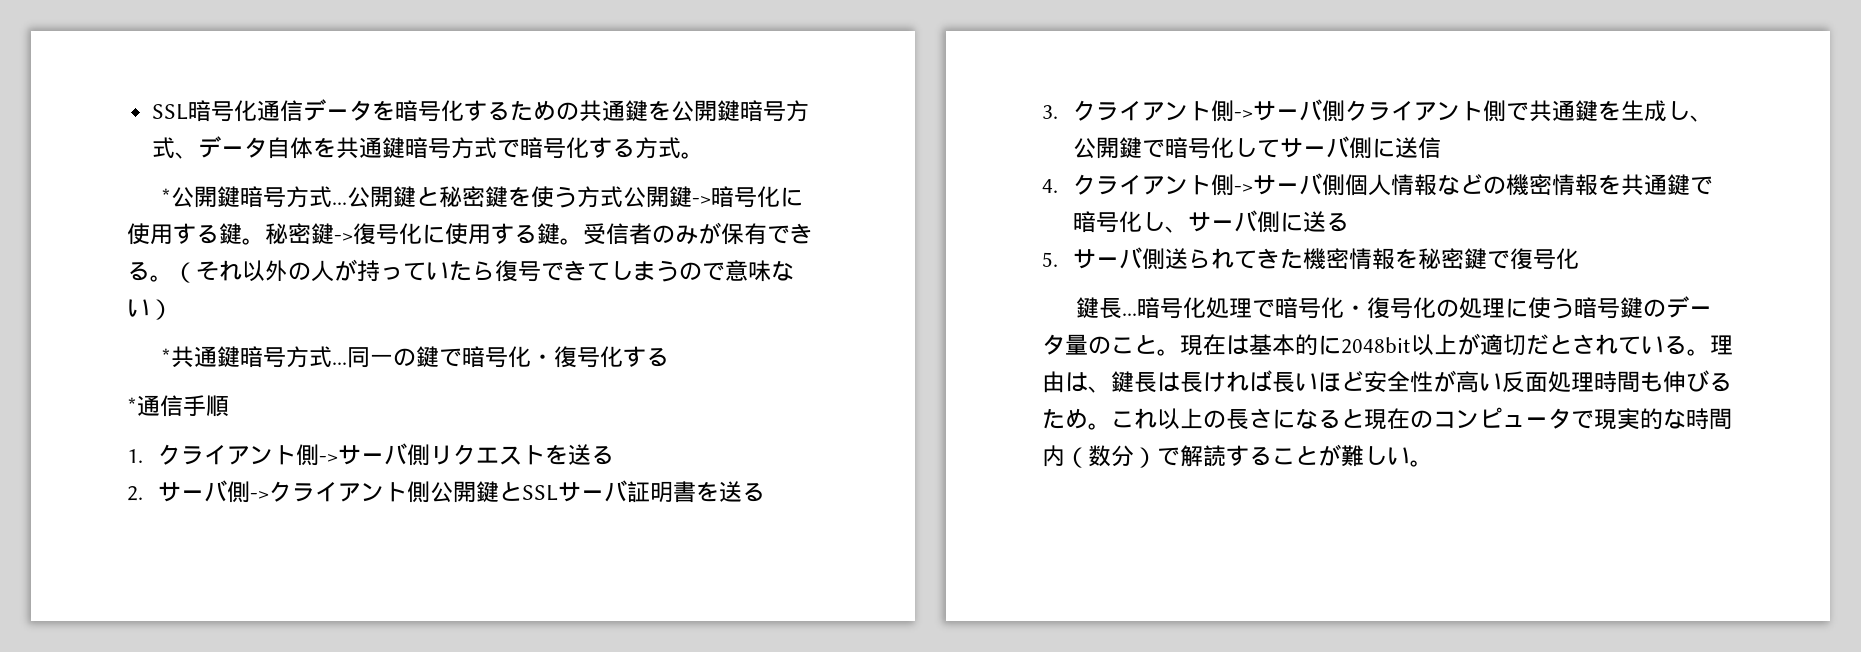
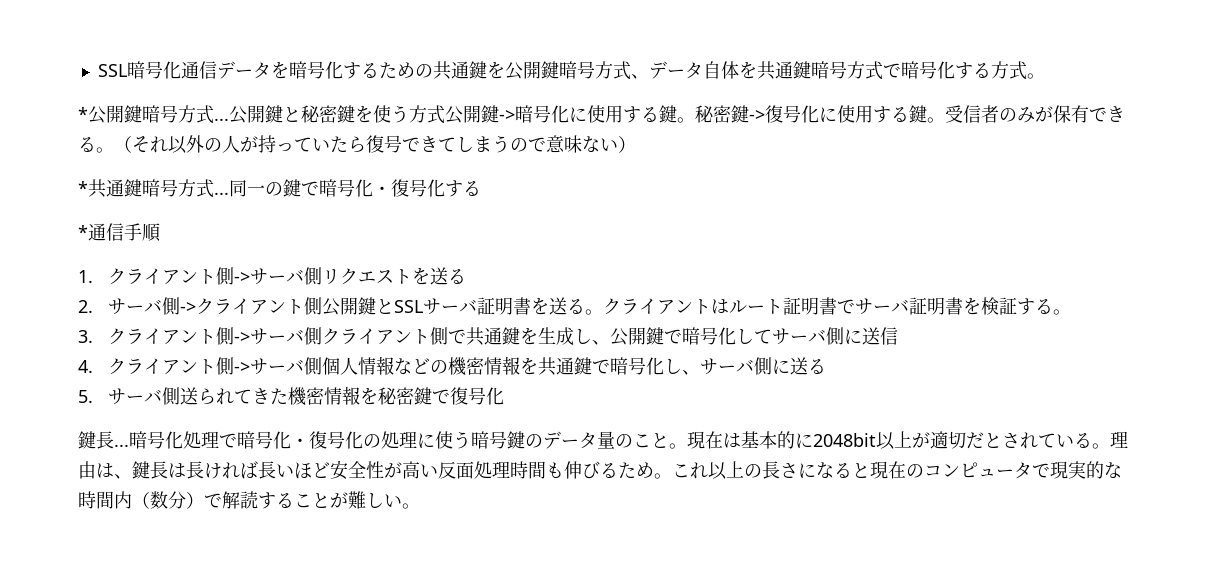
(766, 492) none -> [584,297,1071,315] 。クライアントはルート証明書でサーバ証明書を検証する。

